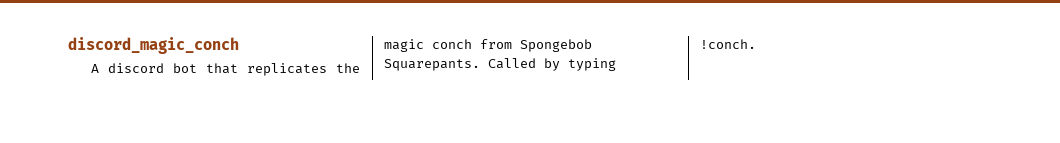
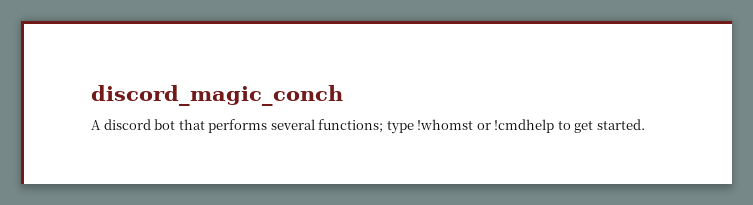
[246,63,360,76] [384,39,592,52] [384,58,616,71] [700,39,756,49] replicates the magic conch from Spongebob Squarepants. Called by typing !conch. -> [208,119,645,134] performs several functions; type !whomst or !cmdhelp to get started.

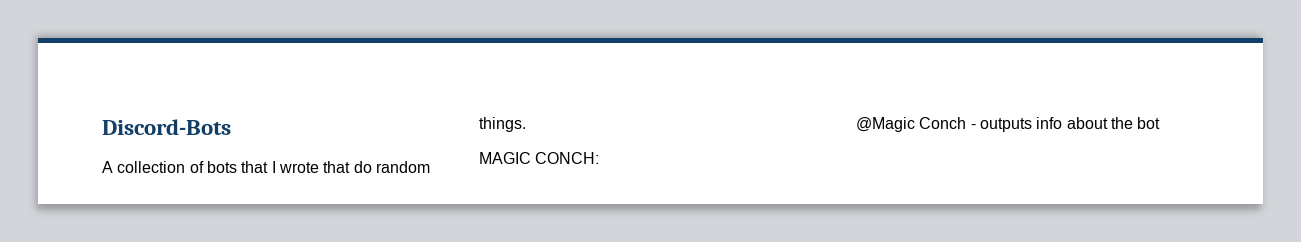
[91,85,343,106] discord_magic_conch -> [102,119,231,135] Discord-Bots
[103,119,645,134] discord bot that performs several functions; type !whomst or !cmdhelp to get started. -> [117,161,430,173] [479,117,526,132] [479,152,600,164] [856,117,1161,132] collection of bots that I wrote that do random things. // MAGIC CONCH: // @Magic Conch - outputs info about the bot

